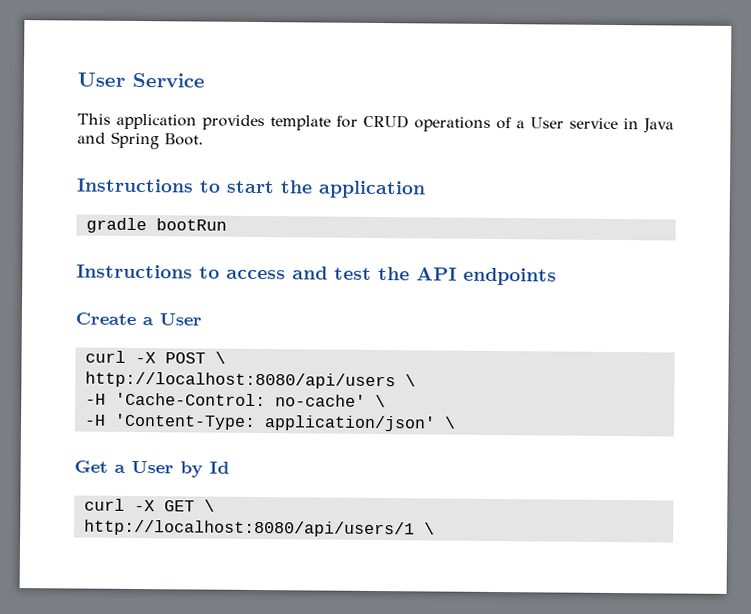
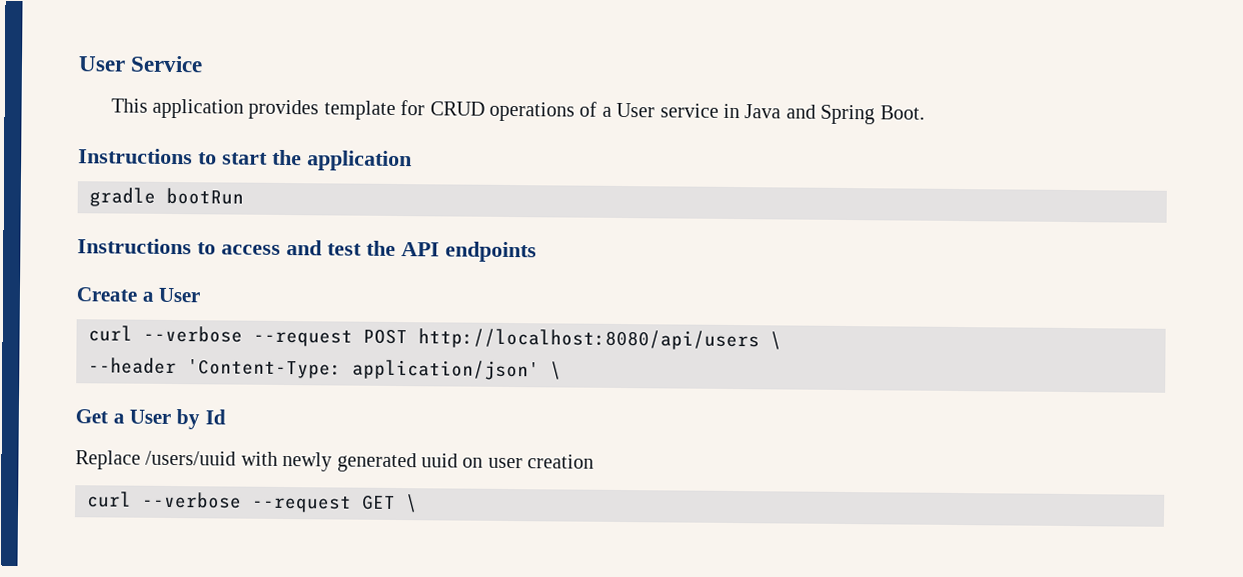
[134,351,226,364] -X POST \ // -> [143,325,408,347] --verbose --request POST
[84,392,386,408] [83,414,106,426] -H 'Cache-Control: no-cache' \ // -H -> [88,357,177,375] --header
[83,498,155,512] // curl -X -> [75,450,595,473] [87,491,352,513] // Replace /users/uuid with newly generated uuid on user creation // curl --verbose --request
[83,519,435,538] // http://localhost:8080/api/users/1 \ -> (418, 503) none

